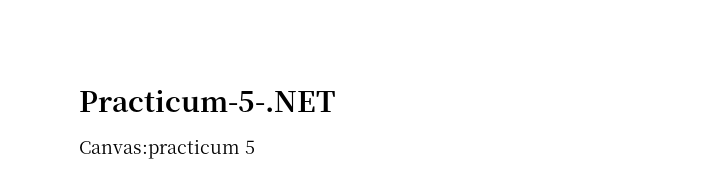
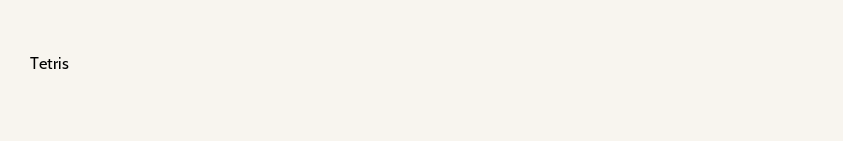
[79,90,335,112] [79,139,255,159] Practicum-5-.NET // Canvas:practicum 5 -> [30,57,69,69] Tetris

